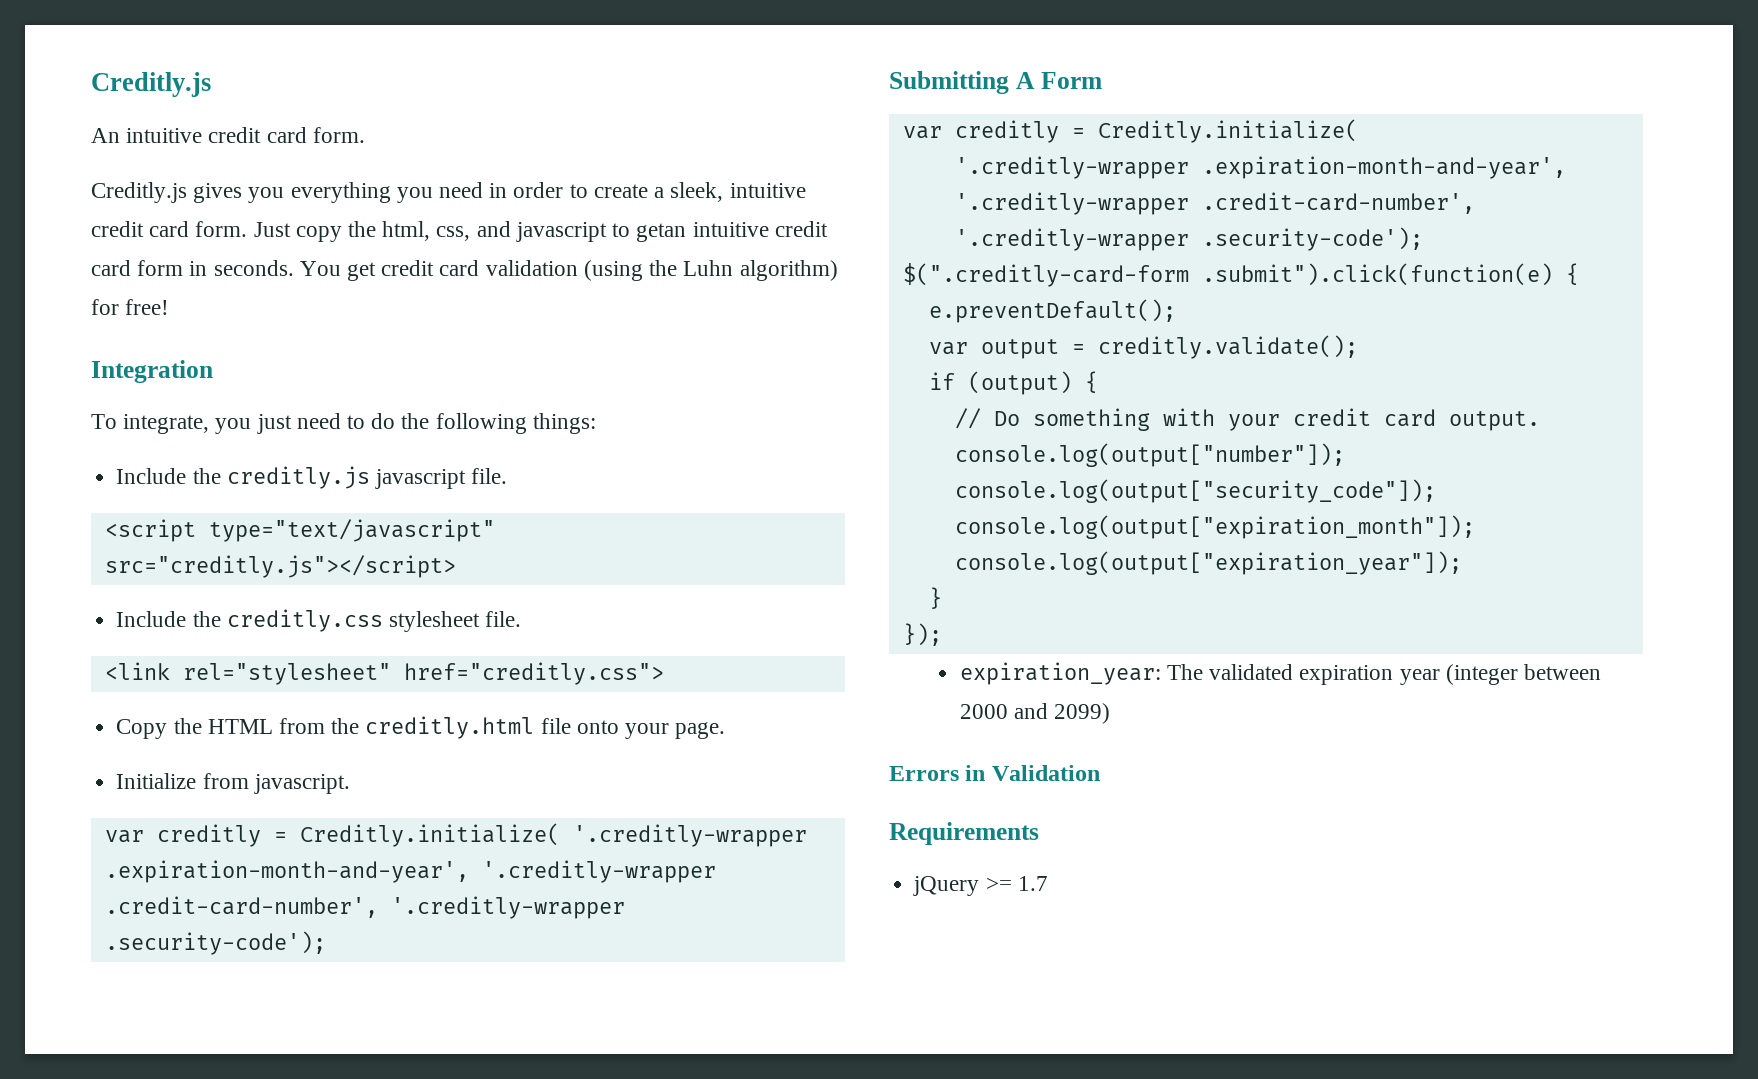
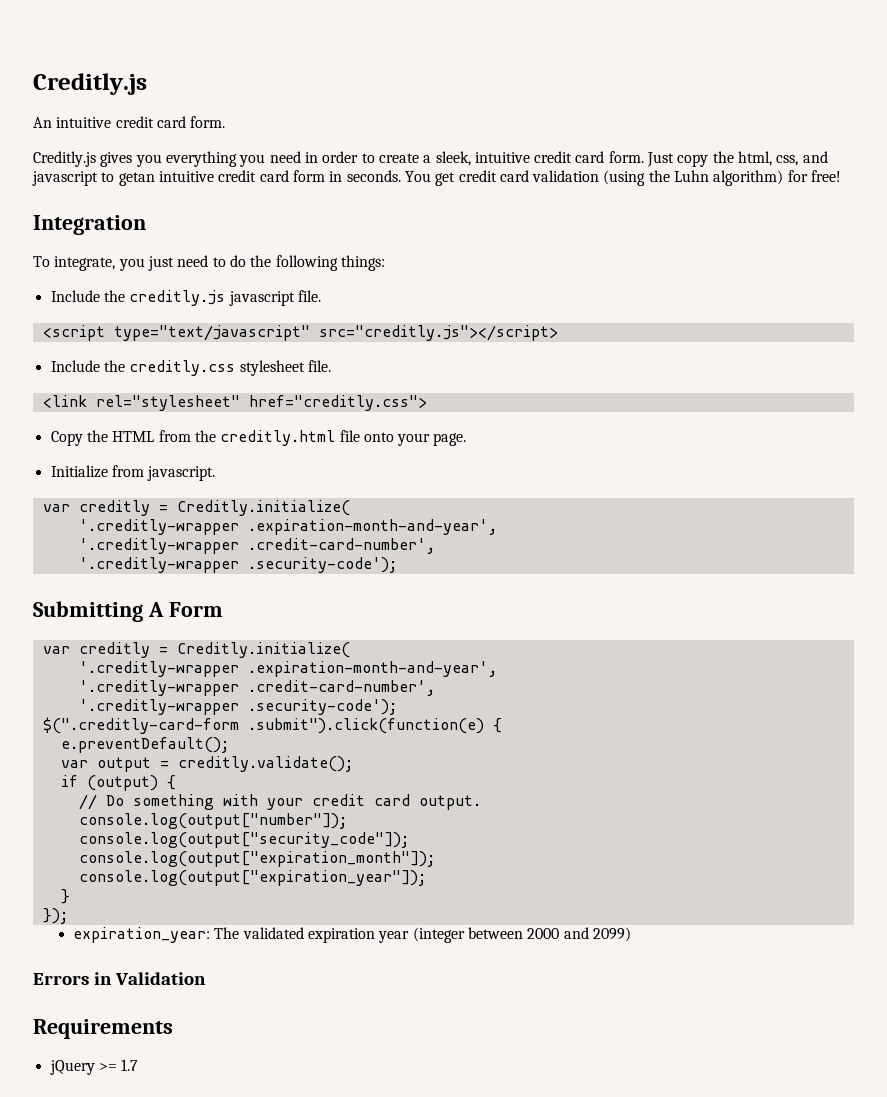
[572,824,807,847] [104,860,716,883] [104,896,378,918] '.creditly-wrapper .expiration-month-and-year', '.creditly-wrapper .credit-card-number', -> [78,519,497,535] [78,538,435,554] // '.creditly-wrapper .expiration-month-and-year', // '.creditly-wrapper .credit-card-number', //

